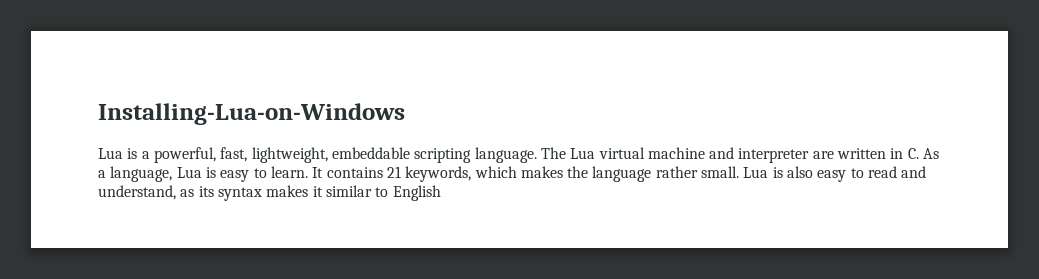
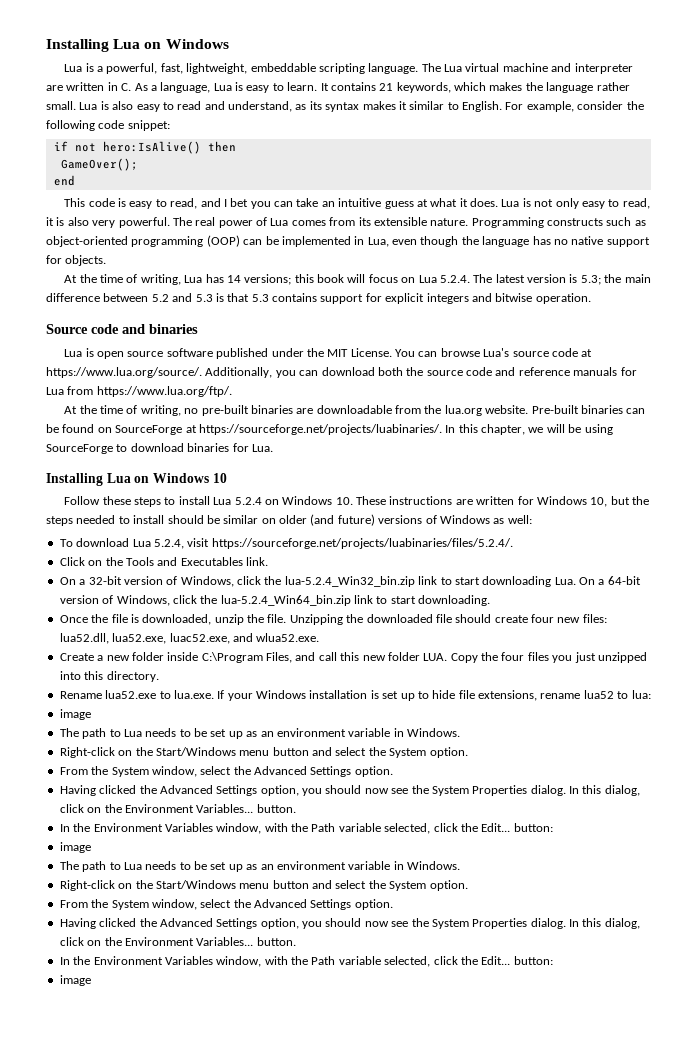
[98,103,405,125] Installing-Lua-on-Windows -> [46,39,229,52] Installing Lua on Windows
[392,185,441,201] English -> [462,101,644,112] [46,120,170,131] [53,141,236,154] [60,158,138,171] [53,175,75,186] [64,198,650,209] [46,217,646,228] [46,235,650,247] [46,255,107,266] [64,274,651,285] [46,293,591,304] [46,324,198,334] [64,348,593,359] [46,367,637,378] [46,386,232,397] [64,405,646,416] [46,424,613,435] [46,443,273,454] [46,473,227,486] [64,496,650,507] [46,514,532,526] [59,538,513,549] [59,557,268,566] [59,576,641,587] [59,595,491,606] [59,614,607,625] [59,633,320,644] [59,652,647,663] [59,671,159,682] [59,690,651,701] [59,709,91,720] [59,728,460,739] [59,747,468,758] [59,766,393,777] [59,785,640,796] [59,804,296,813] [59,823,553,834] [59,842,91,853] [59,861,460,872] [59,880,468,891] [59,899,393,910] [59,918,640,929] [59,937,296,946] [59,956,553,967] [59,975,91,986] English. For example, consider the following code snippet: // if not hero:IsAlive() then // GameOver(); // end // This code is easy to read, and I bet you can take an intuitive guess at what it does. Lua is not only easy to read, it is also very powerful. The real power of Lua comes from its extensible nature. Programming constructs such as object-oriented programming (OOP) can be implemented in Lua, even though the language has no native support for objects. // At the time of writing, Lua has 14 versions; this book will focus on Lua 5.2.4. The latest version is 5.3; the main difference between 5.2 and 5.3 is that 5.3 contains support for explicit integers and bitwise operation. // Source code and binaries // Lua is open source software published under the MIT License. You can browse Lua's source code at https://www.lua.org/source/. Additionally, you can download both the source code and reference manuals for Lua from https://www.lua.org/ftp/. // At the time of writing, no pre-built binaries are downloadable from the lua.org website. Pre-built binaries can be found on SourceForge at https://sourceforge.net/projects/luabinaries/. In this chapter, we will be using SourceForge to download binaries for Lua. // Installing Lua on Windows 10 // Follow these steps to install Lua 5.2.4 on Windows 10. These instructions are written for Windows 10, but the steps needed to install should be similar on older (and future) versions of Windows as well: // To download Lua 5.2.4, visit https://sourceforge.net/projects/luabinaries/files/5.2.4/. // Click on the Tools and Executables link. // On a 32-bit version of Windows, click the lua-5.2.4_Win32_bin.zip link to start downloading Lua. On a 64-bit version of Windows, click the lua-5.2.4_Win64_bin.zip link to start downloading. // Once the file is downloaded, unzip the file. Unzipping the downloaded file should create four new files: lua52.dll, lua52.exe, luac52.exe, and wlua52.exe. // Create a new folder inside C:\Program Files, and call this new folder LUA. Copy the four files you just unzipped into this directory. // Rename lua52.exe to lua.exe. If your Windows installation is set up to hide file extensions, rename lua52 to lua: // image // The path to Lua needs to be set up as an environment variable in Windows. // Right-click on the Start/Windows menu button and select the System option. // From the System window, select the Advanced Settings option. // Having clicked the Advanced Settings option, you should now see the System Properties dialog. In this dialog, click on the Environment Variables... button. // In the Environment Variables window, with the Path variable selected, click the Edit... button: // image // The path to Lua needs to be set up as an environment variable in Windows. // Right-click on the Start/Windows menu button and select the System option. // From the System window, select the Advanced Settings option. // Having clicked the Advanced Settings option, you should now see the System Properties dialog. In this dialog, click on the Environment Variables... button. // In the Environment Variables window, with the Path variable selected, click the Edit... button: // image

